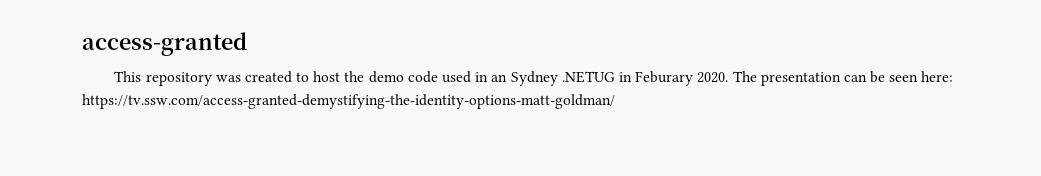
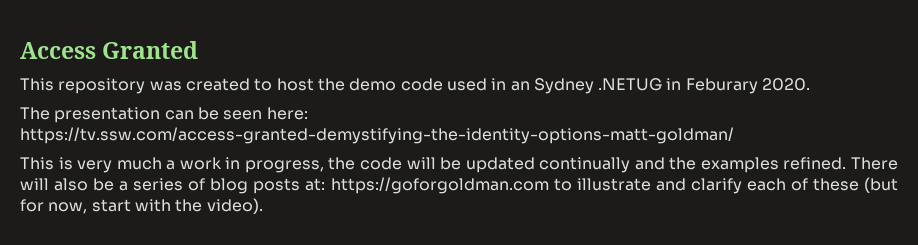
[82,32,247,56] access-granted -> [20,41,199,59] Access Granted
(729, 77) none -> (811, 84) //
(615, 101) none -> [20,157,898,173] [20,177,898,194] [20,198,263,214] // This is very much a work in progress, the code will be updated continually and the examples refined. There will also be a series of blog posts at: https://goforgoldman.com to illustrate and clarify each of these (but for now, start with the video).

